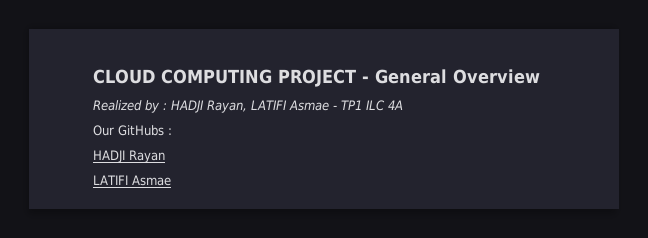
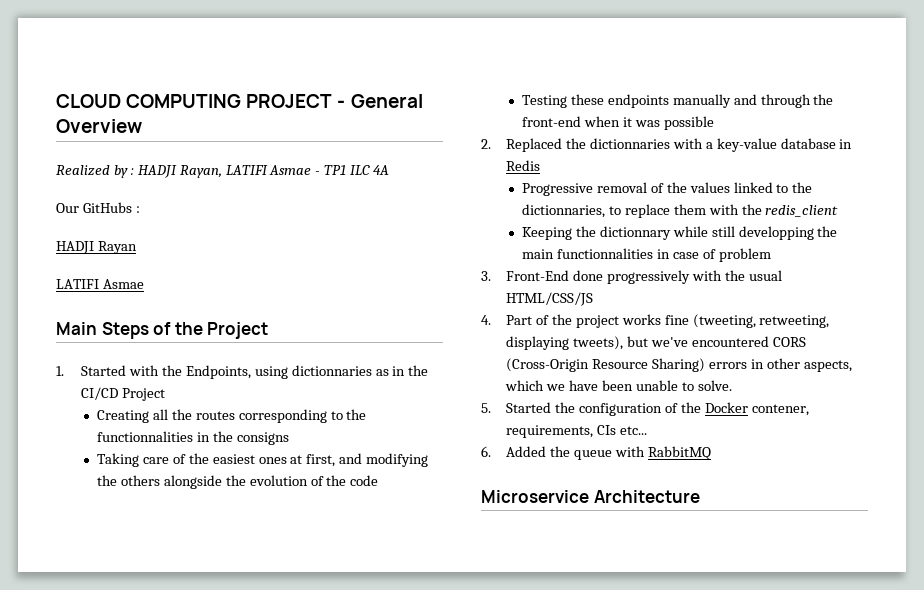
(171, 180) none -> [56,322,269,339] [56,365,429,379] [81,387,165,401] [96,409,367,423] [96,431,289,445] [96,453,429,467] [96,475,379,489] [521,94,834,108] [521,116,714,130] [481,138,853,152] [506,160,541,171] [521,182,813,196] [521,204,839,218] [521,226,838,240] [521,248,771,262] [481,270,782,284] [506,292,594,306] [481,314,830,328] [506,336,806,350] [506,358,852,372] [505,380,732,391] [481,402,809,416] [506,425,647,438] [481,446,711,460] [481,490,700,503] // Main Steps of the Project // 1. Started with the Endpoints, using dictionnaries as in the CI/CD Project // Creating all the routes corresponding to the functionnalities in the consigns // Taking care of the easiest ones at first, and modifying the others alongside the evolution of the code // Testing these endpoints manually and through the front-end when it was possible // 2. Replaced the dictionnaries with a key-value database in Redis // Progressive removal of the values linked to the dictionnaries, to replace them with the redis_client // Keeping the dictionnary while still developping the main functionnalities in case of problem // 3. Front-End done progressively with the usual HTML/CSS/JS // 4. Part of the project works fine (tweeting, retweeting, displaying tweets), but we've encountered CORS (Cross-Origin Resource Sharing) errors in other aspects, which we have been unable to solve. // 5. Started the configuration of the Docker contener, requirements, CIs etc... // 6. Added the queue with RabbitMQ // Microservice Architecture

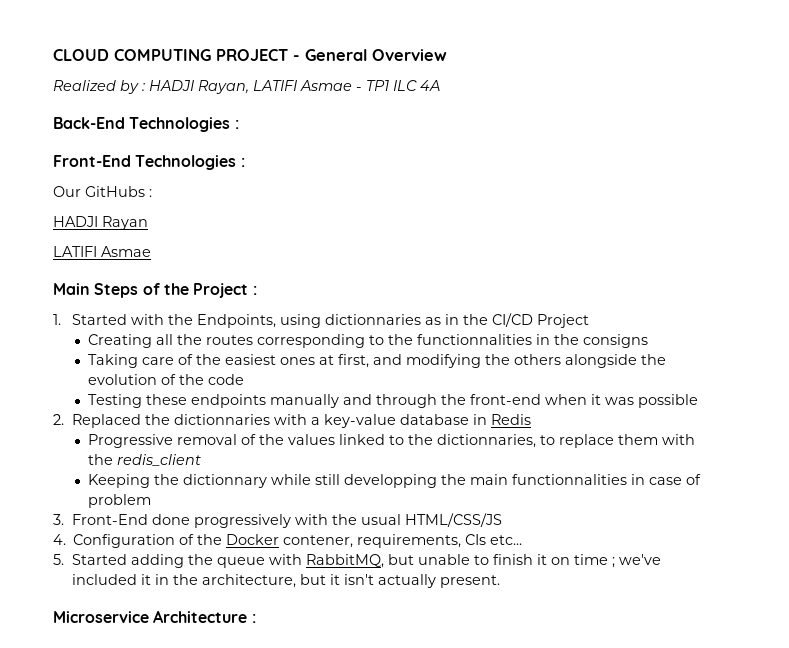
(390, 170) none -> [53,117,239,132] [53,155,245,170] // Back-End Technologies : // Front-End Technologies :
(269, 330) none -> [252,286,257,295] :
[506,314,830,328] [506,336,806,350] [506,358,852,372] [505,380,732,391] [481,402,662,416] Part of the project works fine (tweeting, retweeting, displaying tweets), but we've encountered CORS (Cross-Origin Resource Sharing) errors in other aspects, which we have been unable to solve. // 5. Started the configuration -> [73,534,176,548] Configuration
[481,446,711,460] 6. Added the queue with RabbitMQ -> [53,554,661,568] [71,574,500,588] 5. Started adding the queue with RabbitMQ, but unable to finish it on time ; we've included it in the architecture, but it isn't actually present.
(700, 496) none -> [251,614,256,623] :

